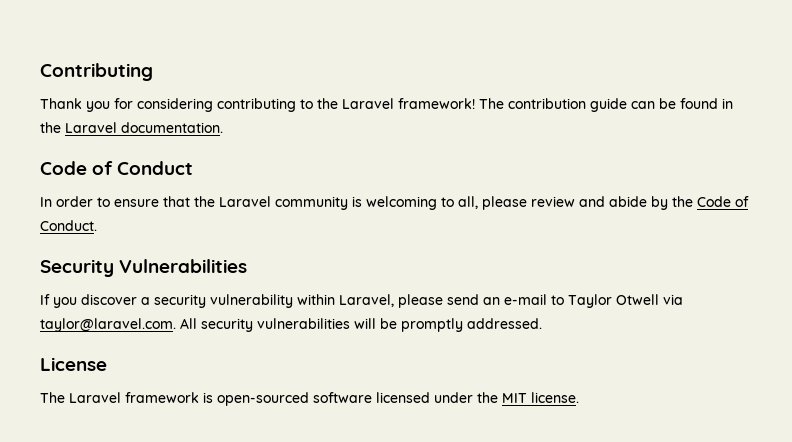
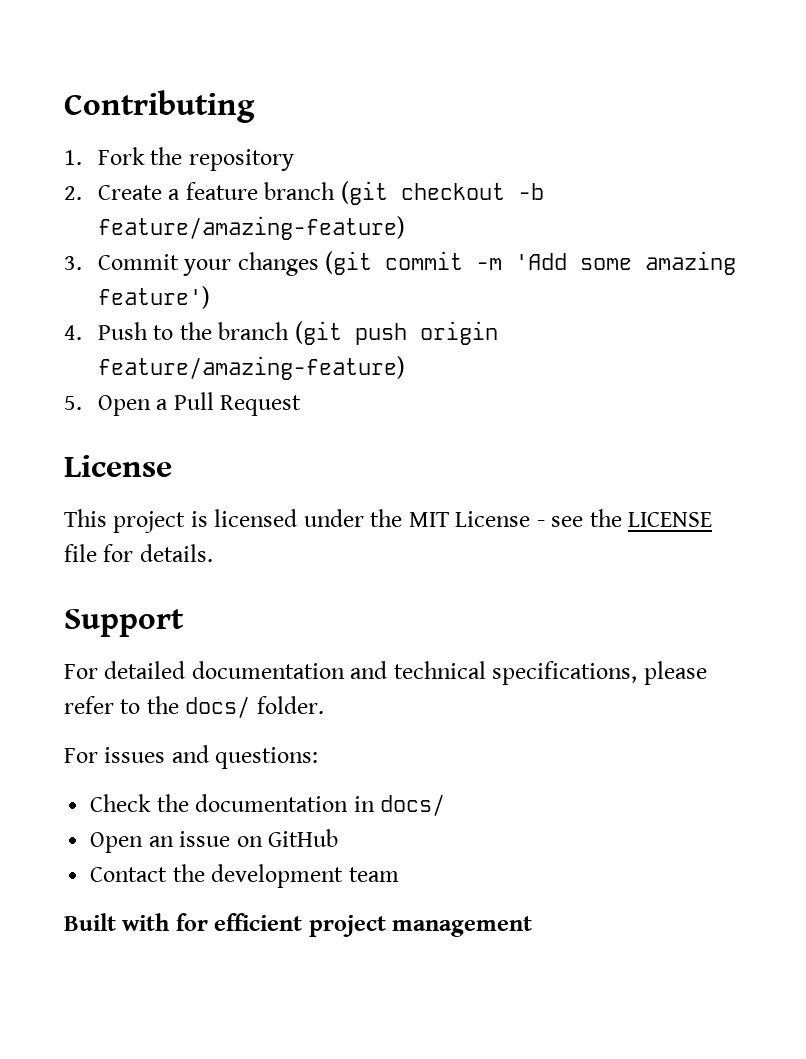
[40,98,733,112] [40,122,223,133] [40,161,194,175] [40,196,749,210] [40,220,97,231] [40,259,248,277] [40,294,683,308] [40,318,542,332] [40,357,107,371] [40,392,579,406] Thank you for considering contributing to the Laravel framework! The contribution guide can be found in the Laravel documentation. // Code of Conduct // In order to ensure that the Laravel community is welcoming to all, please review and abide by the Code of Conduct. // Security Vulnerabilities // If you discover a security vulnerability within Laravel, please send an e-mail to Taylor Otwell via taylor@laravel.com. All security vulnerabilities will be promptly addressed. // License // The Laravel framework is open-sourced software licensed under the MIT license. -> [64,147,294,171] [64,181,544,205] [97,216,405,240] [64,251,737,276] [97,286,210,309] [64,321,498,345] [97,356,405,380] [64,392,302,416] [64,455,172,477] [64,509,713,533] [64,544,213,562] [64,609,184,637] [64,661,707,685] [64,696,324,718] [64,745,319,769] [90,794,446,816] [90,829,339,853] [90,864,399,888] [64,913,533,937] 1. Fork the repository // 2. Create a feature branch (git checkout -b feature/amazing-feature) // 3. Commit your changes (git commit -m 'Add some amazing feature') // 4. Push to the branch (git push origin feature/amazing-feature) // 5. Open a Pull Request // License // This project is licensed under the MIT License - see the LICENSE file for details. // Support // For detailed documentation and technical specifications, please refer to the docs/ folder. // For issues and questions: // Check the documentation in docs/ // Open an issue on GitHub // Contact the development team // Built with for efficient project management

